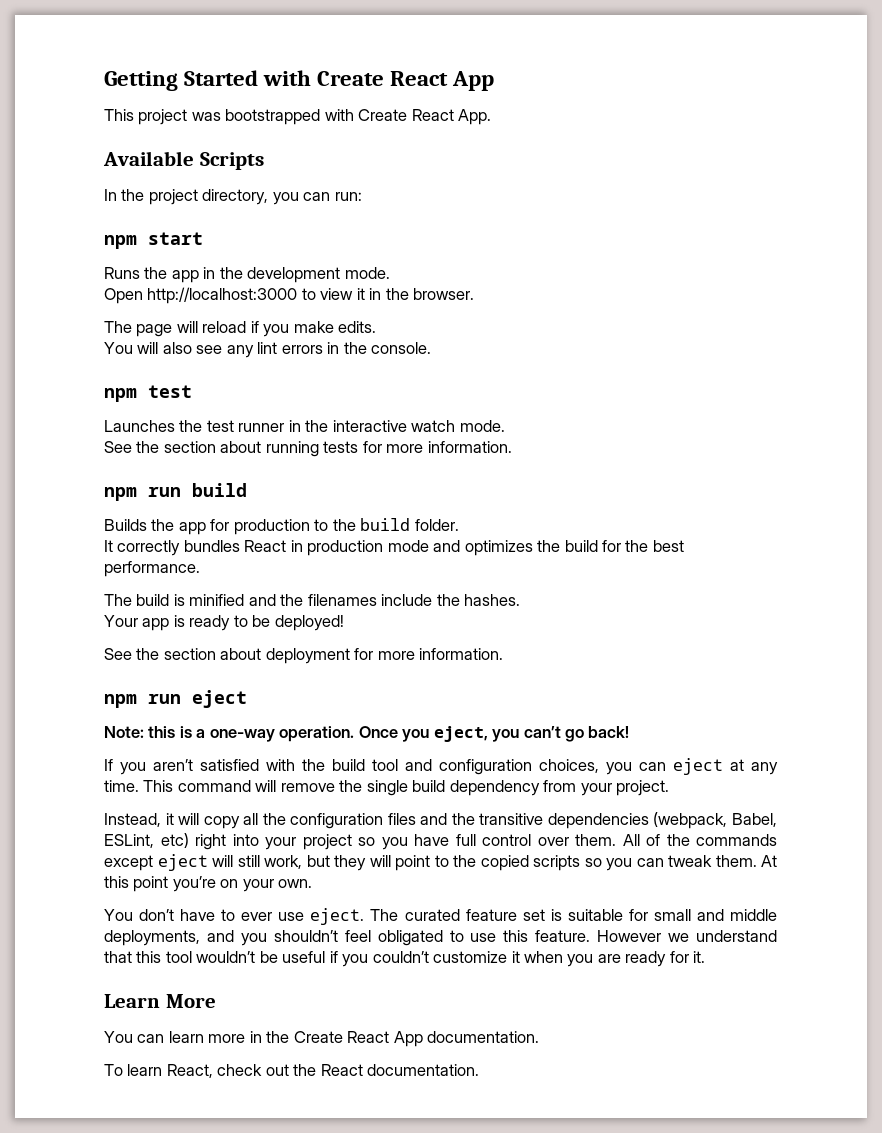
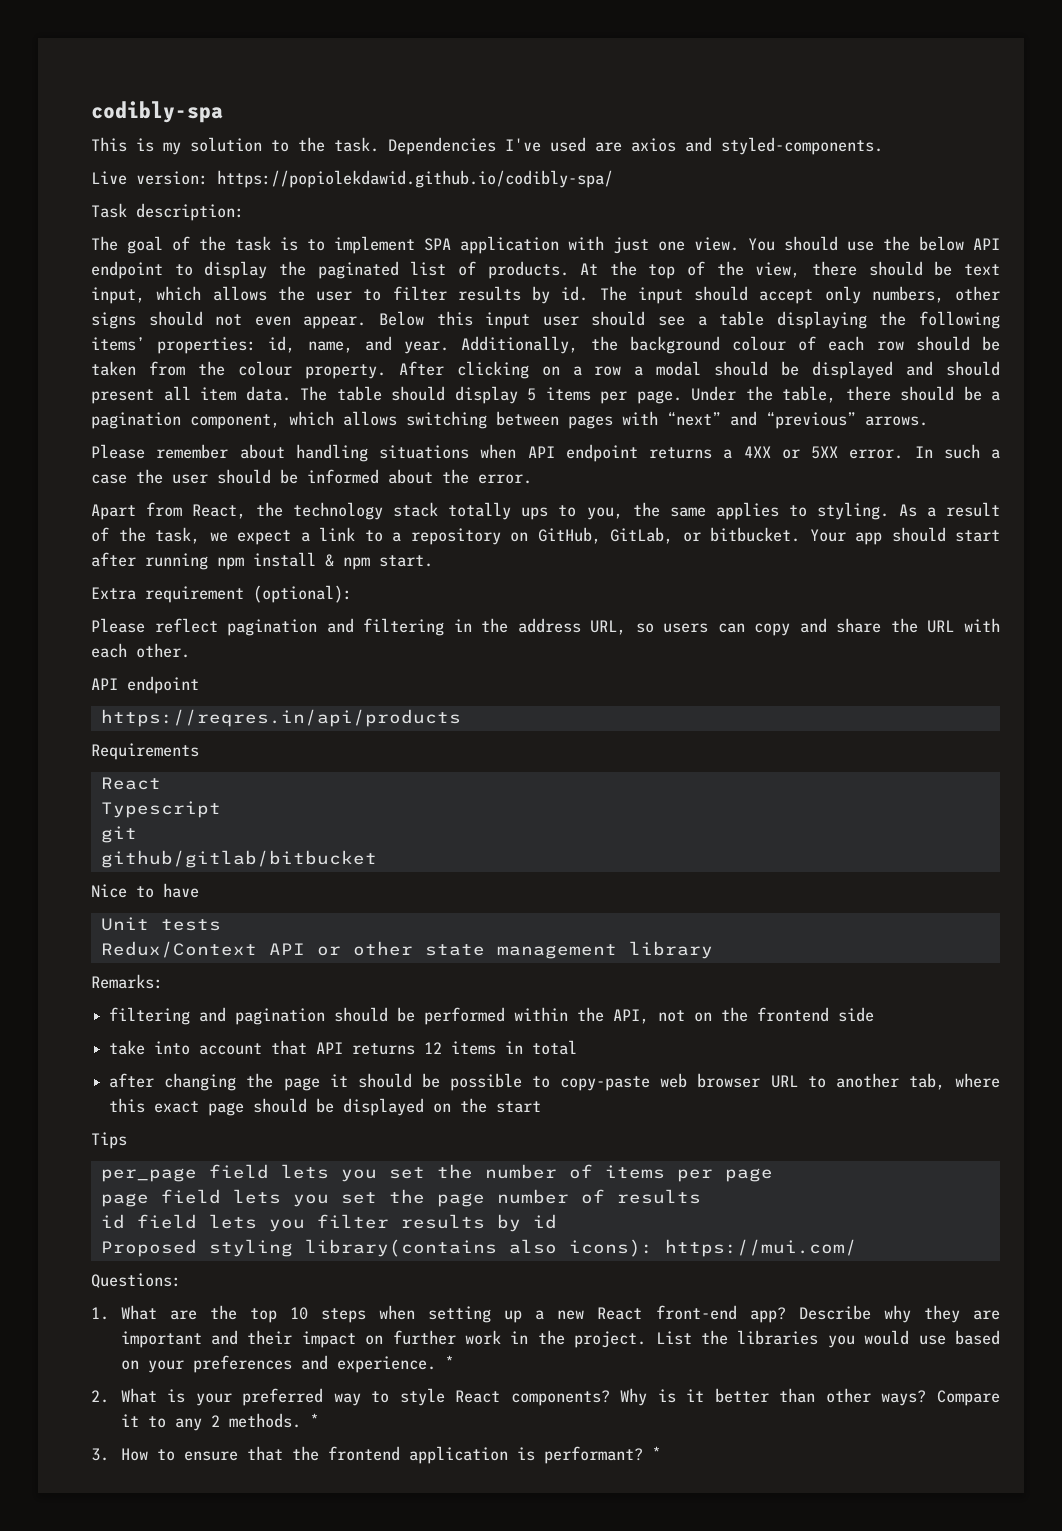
[104,70,495,91] [104,109,492,125] [103,151,264,170] [104,189,362,205] [104,232,203,249] [104,267,390,283] [104,287,475,304] [104,321,377,337] [104,342,432,358] [104,385,192,402] [104,420,505,432] [104,441,512,457] [104,483,247,501] [104,518,459,535] [104,540,684,556] [104,561,200,577] [104,594,521,606] [104,615,344,631] [104,648,504,664] [104,690,247,708] [104,726,630,742] [104,758,778,775] [104,780,670,796] [104,812,778,829] [104,833,777,850] [104,854,777,871] [104,876,313,892] [104,908,777,925] [104,930,777,946] [104,951,706,967] [104,994,216,1008] [104,1031,540,1047] [104,1064,480,1078] Getting Started with Create React App // This project was bootstrapped with Create React App. // Available Scripts // In the project directory, you can run: // npm start // Runs the app in the development mode. // Open http://localhost:3000 to view it in the browser. // The page will reload if you make edits. // You will also see any lint errors in the console. // npm test // Launches the test runner in the interactive watch mode. // See the section about running tests for more information. // npm run build // Builds the app for production to the build folder. // It correctly bundles React in production mode and optimizes the build for the best performance. // The build is minified and the filenames include the hashes. // Your app is ready to be deployed! // See the section about deployment for more information. // npm run eject // Note: this is a one-way operation. Once you eject, you can’t go back! // If you aren’t satisfied with the build tool and configuration choices, you can eject at any time. This command will remove the single build dependency from your project. // Instead, it will copy all the configuration files and the transitive dependencies (webpack, Babel, ESLint, etc) right into your project so you have full control over them. All of the commands except eject will still work, but they will point to the copied scripts so you can tweak them. At this point you’re on your own. // You don’t have to ever use eject. The curated feature set is suitable for small and middle deployments, and you shouldn’t feel obligated to use this feature. However we understand that this tool wouldn’t be useful if you couldn’t customize it when you are ready for it. // Learn More // You can learn more in the Create React App documentation. // To learn React, check out the React documentation. -> [91,101,223,123] [91,137,883,155] [91,170,613,188] [91,203,244,221] [91,236,1000,254] [91,261,1000,279] [91,286,1000,304] [91,311,1001,329] [91,336,1000,354] [91,361,1000,379] [91,386,1000,404] [91,411,928,429] [91,444,1000,462] [91,469,532,484] [91,502,1000,520] [91,527,1000,545] [91,552,433,570] [91,585,352,603] [91,618,1000,636] [91,643,190,658] [91,676,199,694] [100,709,461,727] [91,743,199,760] [100,777,161,790] [100,801,221,818] [100,826,137,843] [100,850,377,868] [91,883,199,898] [100,917,221,931] [100,941,713,959] [91,974,163,989] [109,1007,875,1025] [109,1040,578,1055] [109,1073,1001,1091] [109,1098,542,1116] [91,1132,127,1149] [100,1164,773,1182] [100,1189,701,1207] [100,1214,557,1232] [100,1239,857,1257] [91,1273,181,1288] [91,1305,1001,1323] [120,1330,1001,1348] [120,1355,454,1373] [91,1388,1001,1406] [120,1413,319,1431] [91,1446,661,1464] codibly-spa // This is my solution to the task. Dependencies I've used are axios and styled-components. // Live version: https://popiolekdawid.github.io/codibly-spa/ // Task description: // The goal of the task is to implement SPA application with just one view. You should use the below API endpoint to display the paginated list of products. At the top of the view, there should be text input, which allows the user to filter results by id. The input should accept only numbers, other signs should not even appear. Below this input user should see a table displaying the following items’ properties: id, name, and year. Additionally, the background colour of each row should be taken from the colour property. After clicking on a row a modal should be displayed and should present all item data. The table should display 5 items per page. Under the table, there should be a pagination component, which allows switching between pages with “next” and “previous” arrows. // Please remember about handling situations when API endpoint returns a 4XX or 5XX error. In such a case the user should be informed about the error. // Apart from React, the technology stack totally ups to you, the same applies to styling. As a result of the task, we expect a link to a repository on GitHub, GitLab, or bitbucket. Your app should start after running npm install & npm start. // Extra requirement (optional): // Please reflect pagination and filtering in the address URL, so users can copy and share the URL with each other. // API endpoint // https://reqres.in/api/products // Requirements // React // Typescript // git // github/gitlab/bitbucket // Nice to have // Unit tests // Redux/Context API or other state management library // Remarks: // filtering and pagination should be performed within the API, not on the frontend side // take into account that API returns 12 items in total // after changing the page it should be possible to copy-paste web browser URL to another tab, where this exact page should be displayed on the start // Tips // per_page field lets you set the number of items per page // page field lets you set the page number of results // id field lets you filter results by id // Proposed styling library(contains also icons): https://mui.com/ // Questions: // 1. What are the top 10 steps when setting up a new React front-end app? Describe why they are important and their impact on further work in the project. List the libraries you would use based on your preferences and experience. * // 2. What is your preferred way to style React components? Why is it better than other ways? Compare it to any 2 methods. * // 3. How to ensure that the frontend application is performant? *

